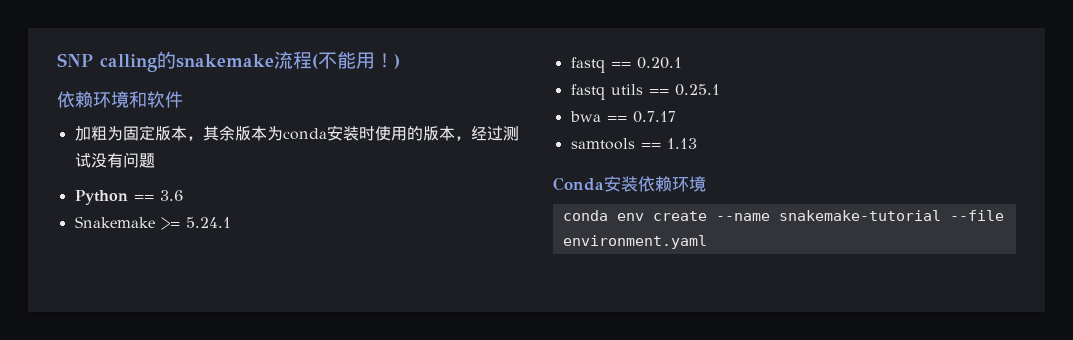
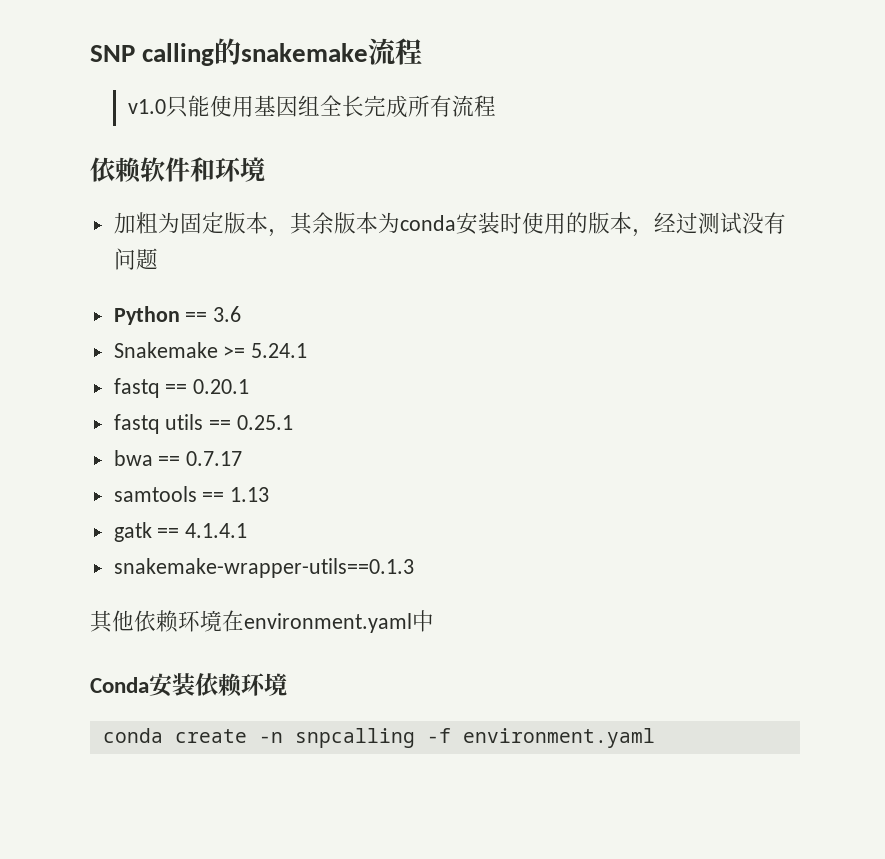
[312,51,400,69] [57,91,183,108] (不能用！) // 依赖环境和软件 -> [127,95,496,118] [90,157,265,183] // v1.0只能使用基因组全长完成所有流程 // 依赖软件和环境
(697, 143) none -> [113,522,248,542] [113,558,414,578] [90,610,434,633] // gatk == 4.1.4.1 // snakemake-wrapper-utils==0.1.3 // 其他依赖环境在environment.yaml中
[616,210,1004,221] env create --name snakemake-tutorial --file -> [174,728,451,748] create -n snpcalling -f

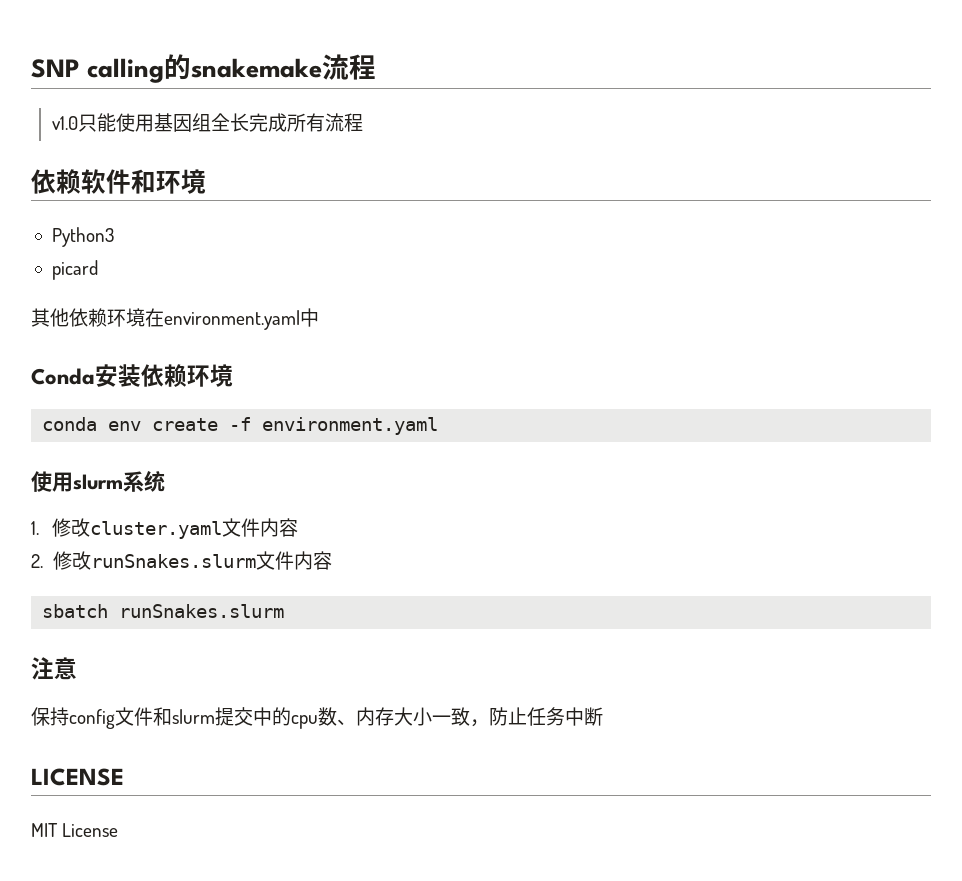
[113,212,786,237] [113,248,158,270] [113,306,242,325] [113,342,308,358] [113,378,250,398] [113,414,294,434] [113,450,243,466] [113,486,270,502] [113,522,248,542] [113,558,414,578] 加粗为固定版本，其余版本为conda安装时使用的版本，经过测试没有问题 // Python == 3.6 // Snakemake >= 5.24.1 // fastq == 0.20.1 // fastq utils == 0.25.1 // bwa == 0.7.17 // samtools == 1.13 // gatk == 4.1.4.1 // snakemake-wrapper-utils==0.1.3 -> [51,227,114,247] [51,260,98,280] Python3 // picard
[174,728,415,748] create -n snpcalling -> [108,418,219,431] env create
(655, 738) none -> [31,470,165,492] [31,518,298,539] [31,551,332,570] [42,604,285,618] [31,657,77,680] [31,707,603,729] [31,768,124,786] [31,823,119,837] // 使用slurm系统 // 1.修改cluster.yaml文件内容 // 2.修改runSnakes.slurm文件内容 // sbatch runSnakes.slurm // 注意 // 保持config文件和slurm提交中的cpu数、内存大小一致，防止任务中断 // LICENSE // MIT License

